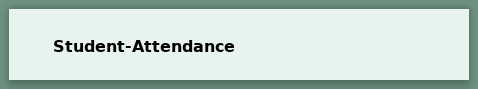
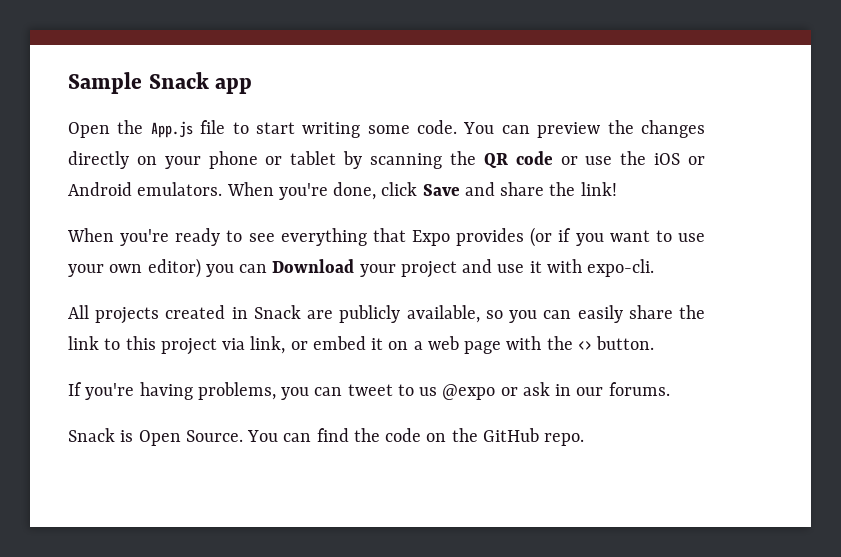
[53,40,235,52] Student-Attendance -> [68,72,253,94] [68,120,705,138] [68,151,706,169] [68,182,617,200] [67,227,705,247] [68,258,655,278] [68,305,705,324] [68,336,655,355] [68,382,670,400] [68,428,585,446] Sample Snack app // Open the App.js file to start writing some code. You can preview the changes directly on your phone or tablet by scanning the QR code or use the iOS or Android emulators. When you're done, click Save and share the link! // When you're ready to see everything that Expo provides (or if you want to use your own editor) you can Download your project and use it with expo-cli. // All projects created in Snack are publicly available, so you can easily share the link to this project via link, or embed it on a web page with the <> button. // If you're having problems, you can tweet to us @expo or ask in our forums. // Snack is Open Source. You can find the code on the GitHub repo.

